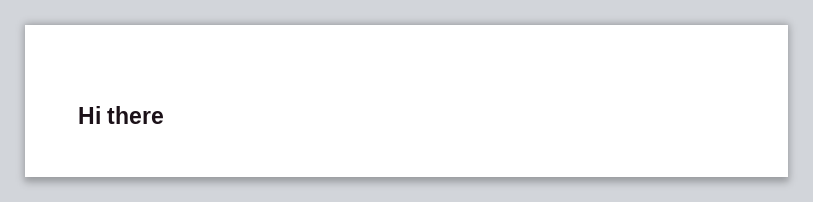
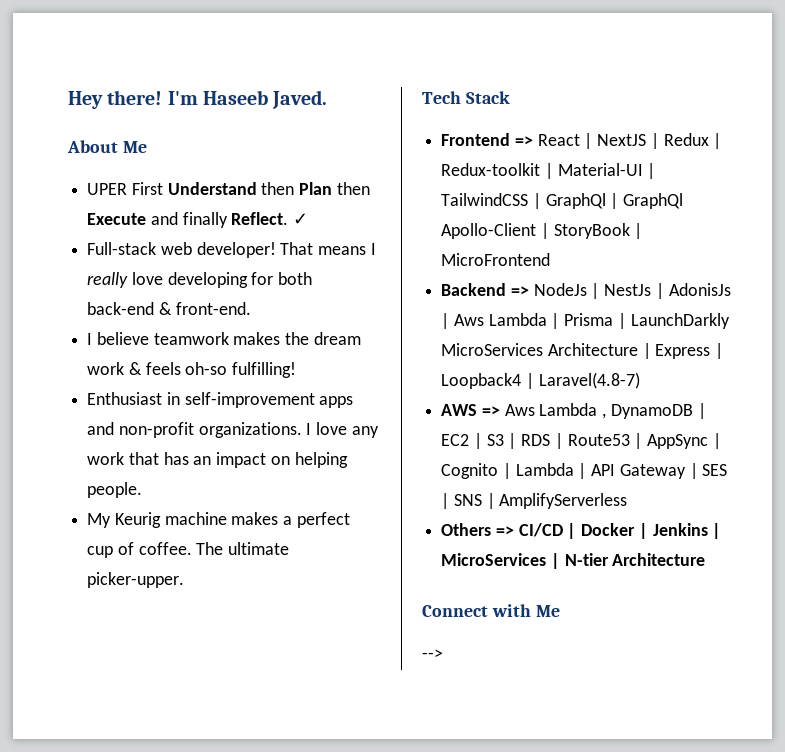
[78,106,165,124] Hi there -> [68,90,328,109] [67,140,147,153] [87,182,370,195] [87,212,309,228] [87,242,376,258] [87,272,313,288] [87,302,251,315] [87,332,361,345] [87,362,297,378] [87,392,354,408] [87,422,379,438] [87,452,348,468] [87,482,143,498] [87,512,350,528] [87,542,290,558] [87,572,185,588] [422,91,510,104] [441,133,722,149] [441,163,656,179] [441,193,684,209] [441,223,643,239] [441,253,551,266] [441,283,731,299] [441,313,730,329] [441,343,724,359] [441,372,640,389] [441,403,706,419] [441,433,721,449] [441,463,728,479] [441,493,628,509] [441,523,722,539] [441,553,706,569] [422,604,560,617] [422,649,443,659] Hey there! I'm Haseeb Javed. // About Me // UPER First Understand then Plan then Execute and finally Reflect. ✓ // Full-stack web developer! That means I really love developing for both back-end & front-end. // I believe teamwork makes the dream work & feels oh-so fulfilling! // Enthusiast in self-improvement apps and non-profit organizations. I love any work that has an impact on helping people. // My Keurig machine makes a perfect cup of coffee. The ultimate picker-upper. // Tech Stack // Frontend => React | NextJS | Redux | Redux-toolkit | Material-UI | TailwindCSS | GraphQl | GraphQl Apollo-Client | StoryBook | MicroFrontend // Backend => NodeJs | NestJs | AdonisJs | Aws Lambda | Prisma | LaunchDarkly MicroServices Architecture | Express | Loopback4 | Laravel(4.8-7) // AWS => Aws Lambda , DynamoDB | EC2 | S3 | RDS | Route53 | AppSync | Cognito | Lambda | API Gateway | SES | SNS | AmplifyServerless // Others => CI/CD | Docker | Jenkins | MicroServices | N-tier Architecture // Connect with Me // -->

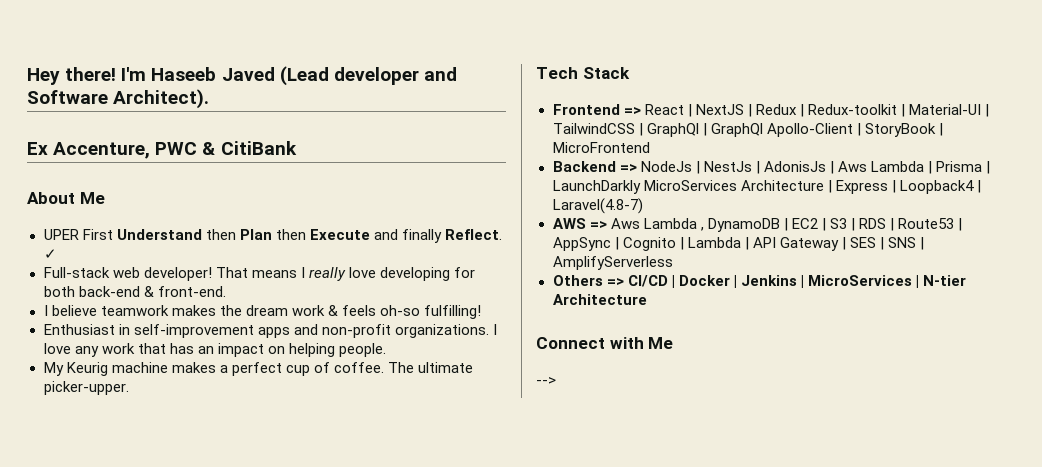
[272,90,328,109] Javed. -> [221,66,457,86] [27,89,210,109] [27,141,297,159] Javed (Lead developer and Software Architect). // Ex Accenture, PWC & CitiBank

